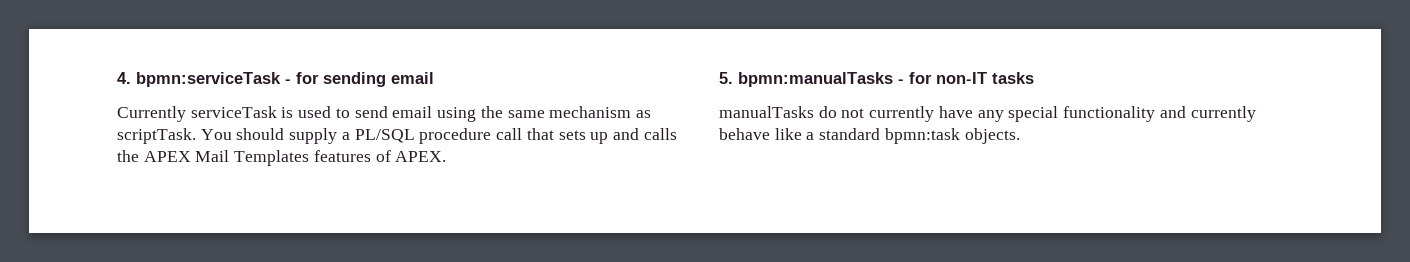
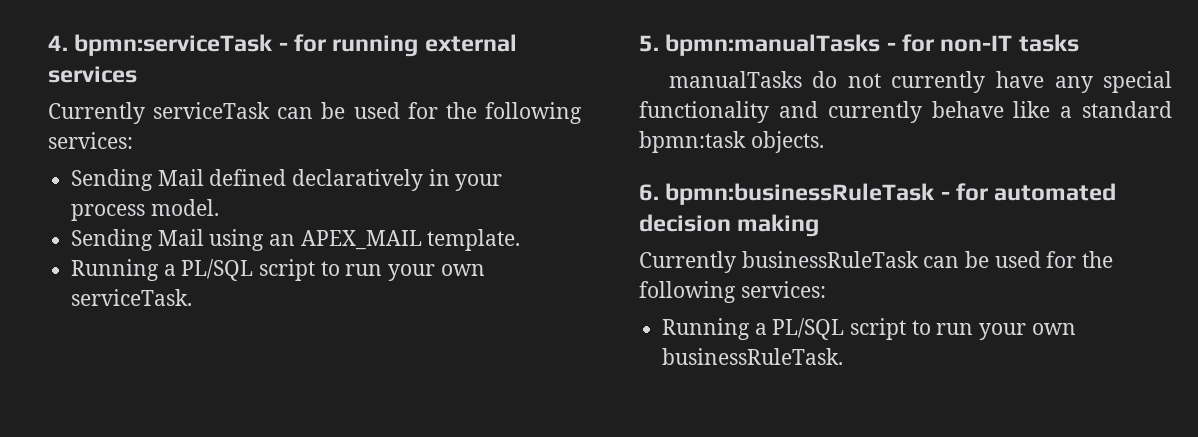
[323,72,434,87] sending email -> [332,34,517,57] [48,66,137,83] running external services
[281,106,651,122] [117,128,677,144] [117,150,447,166] is used to send email using the same mechanism as scriptTask. You should supply a PL/SQL procedure call that sets up and calls the APEX Mail Templates features of APEX. -> [277,102,582,124] [48,132,133,149] [71,169,503,191] [71,199,219,221] [71,229,521,251] [71,259,485,281] [71,289,193,306] can be used for the following services: // Sending Mail defined declaratively in your process model. // Sending Mail using an APEX_MAIL template. // Running a PL/SQL script to run your own serviceTask.
(1020, 136) none -> [639,183,1117,205] [639,214,820,237] [639,251,1114,273] [639,281,826,303] [662,318,1076,340] [662,348,844,365] // 6. bpmn:businessRuleTask - for automated decision making // Currently businessRuleTask can be used for the following services: // Running a PL/SQL script to run your own businessRuleTask.

